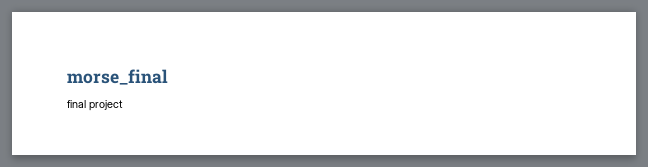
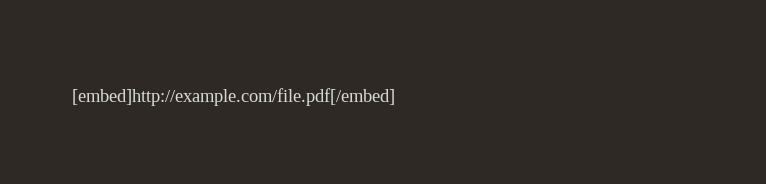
[67,69,168,85] [67,100,123,111] morse_final // final project -> [72,88,395,106] [embed]http://example.com/file.pdf[/embed]

